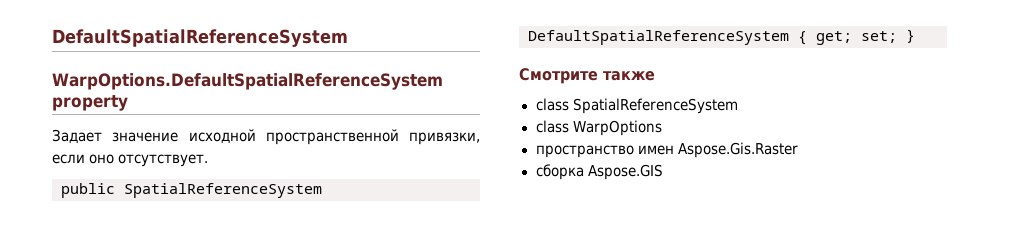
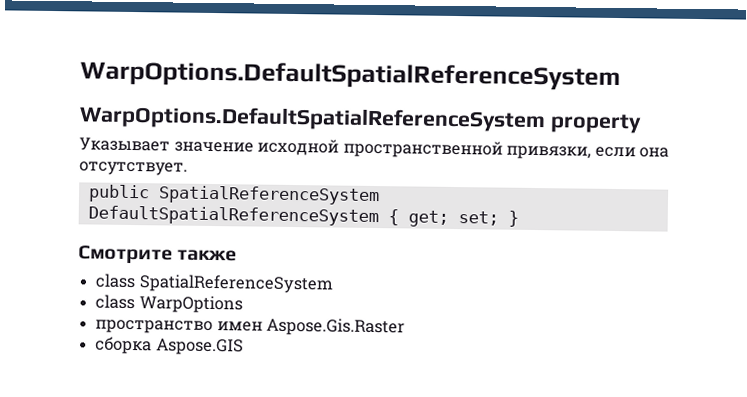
[52,29,348,47] DefaultSpatialReferenceSystem -> [80,60,621,92] WarpOptions.DefaultSpatialReferenceSystem
[52,129,102,144] Задает -> [79,137,170,152] Указывает
[89,154,115,164] оно -> [639,147,669,158] она

